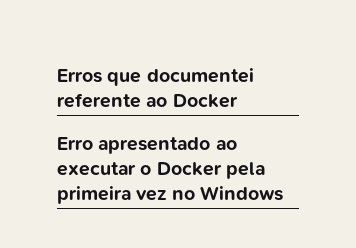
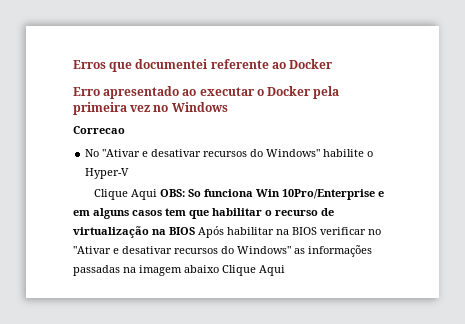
(283, 193) none -> [73,126,125,134] [85,149,374,157] [85,168,130,179] [94,189,385,200] [73,208,334,219] [73,226,381,238] [73,245,372,257] [73,265,285,276] // Correcao // No "Ativar e desativar recursos do Windows" habilite o Hyper-V // Clique Aqui OBS: So funciona Win 10Pro/Enterprise e em alguns casos tem que habilitar o recurso de virtualização na BIOS Após habilitar na BIOS verificar no "Ativar e desativar recursos do Windows" as informações passadas na imagem abaixo Clique Aqui

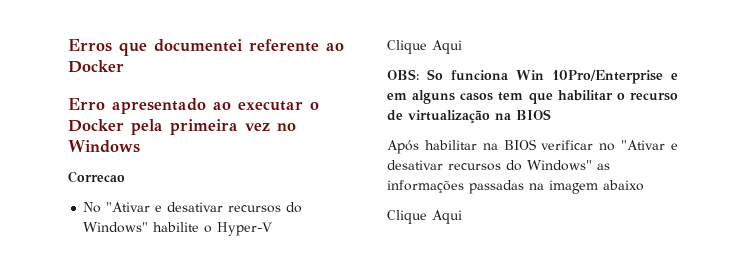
(158, 194) none -> (462, 47) //
(195, 231) none -> (551, 114) //
(219, 269) none -> (644, 185) //

